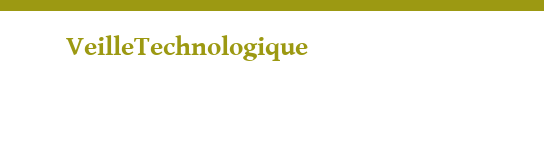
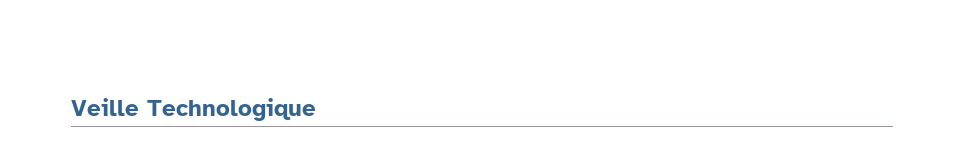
[66,35,308,61] VeilleTechnologique -> [71,98,316,121] Veille Technologique

